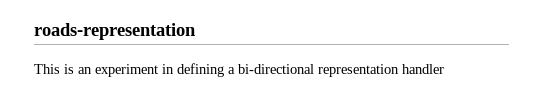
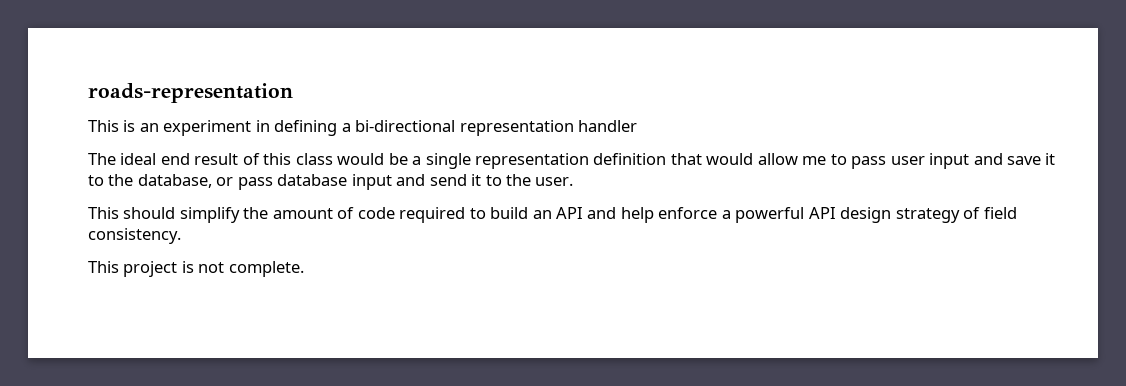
(444, 69) none -> [88,153,1056,169] [88,174,574,190] [88,207,1017,223] [88,228,181,244] [88,261,304,277] // The ideal end result of this class would be a single representation definition that would allow me to pass user input and save it to the database, or pass database input and send it to the user. // This should simplify the amount of code required to build an API and help enforce a powerful API design strategy of field consistency. // This project is not complete.

